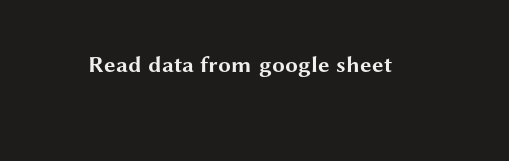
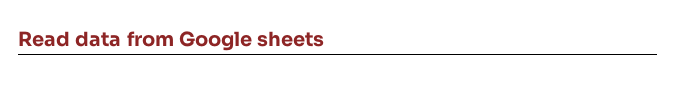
[258,56,392,77] google sheet -> [178,31,325,51] Google sheets

